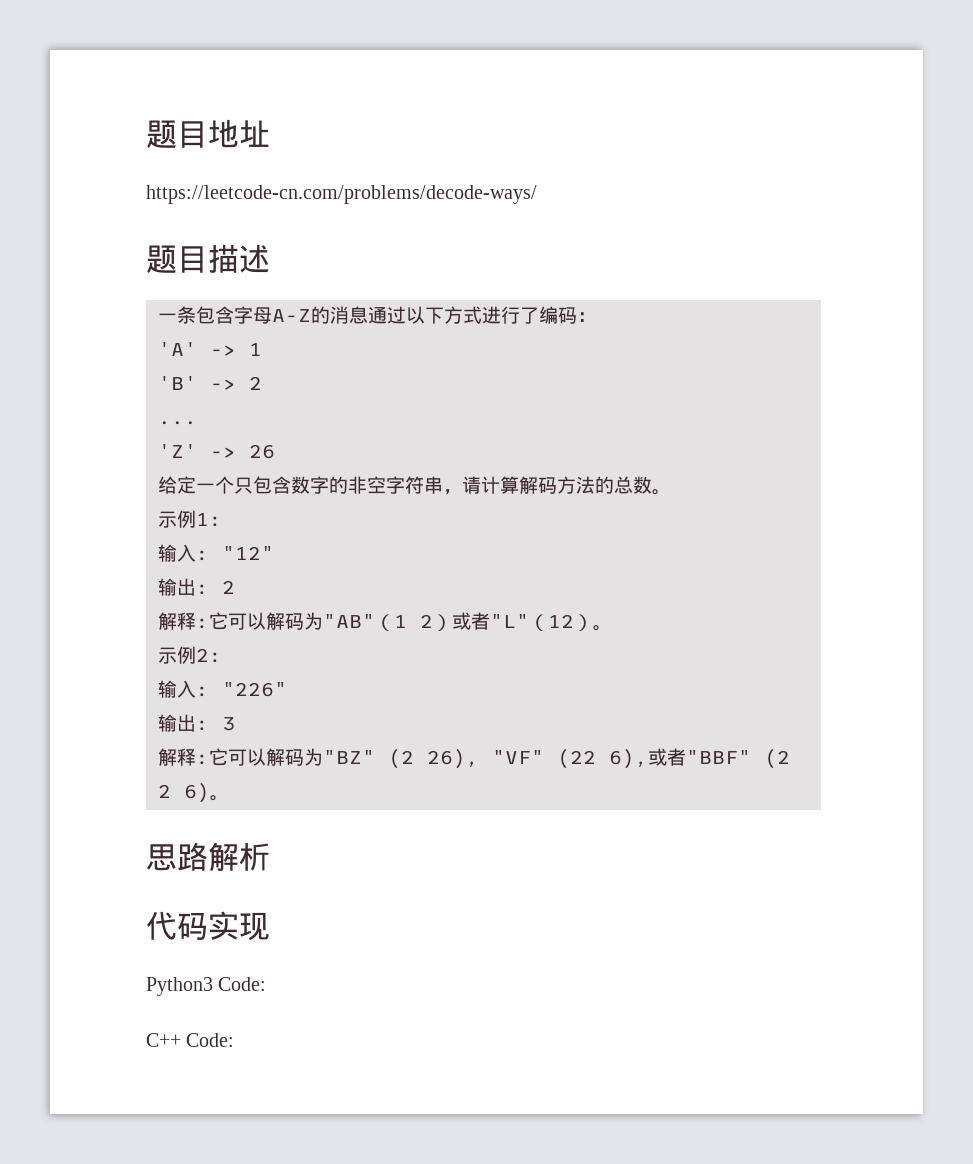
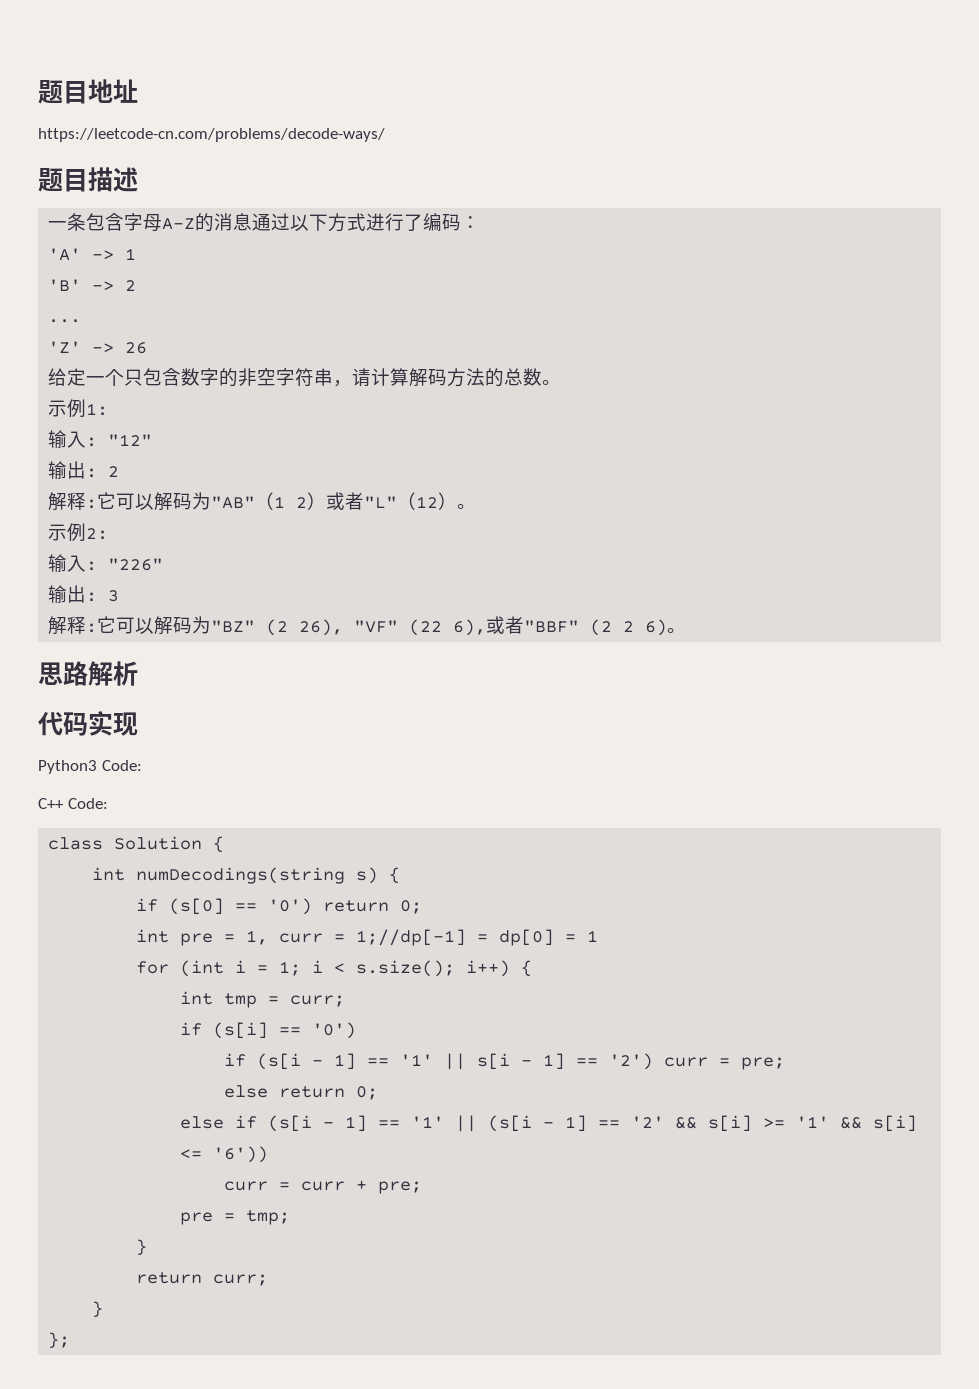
(235, 1040) none -> [48,836,225,853] [92,867,401,884] [136,898,423,915] [136,929,599,946] [136,960,533,977] [180,991,346,1008] [180,1022,357,1039] [224,1053,786,1070] [224,1085,379,1100] [180,1115,918,1132] [180,1146,269,1163] [224,1180,423,1194] [180,1210,291,1225] [136,1239,148,1256] [136,1272,269,1286] [92,1301,104,1318] [48,1332,71,1349] // class Solution { // int numDecodings(string s) { // if (s[0] == '0') return 0; // int pre = 1, curr = 1;//dp[-1] = dp[0] = 1 // for (int i = 1; i < s.size(); i++) { // int tmp = curr; // if (s[i] == '0') // if (s[i - 1] == '1' || s[i - 1] == '2') curr = pre; // else return 0; // else if (s[i - 1] == '1' || (s[i - 1] == '2' && s[i] >= '1' && s[i] <= '6')) // curr = curr + pre; // pre = tmp; // } // return curr; // } // };

